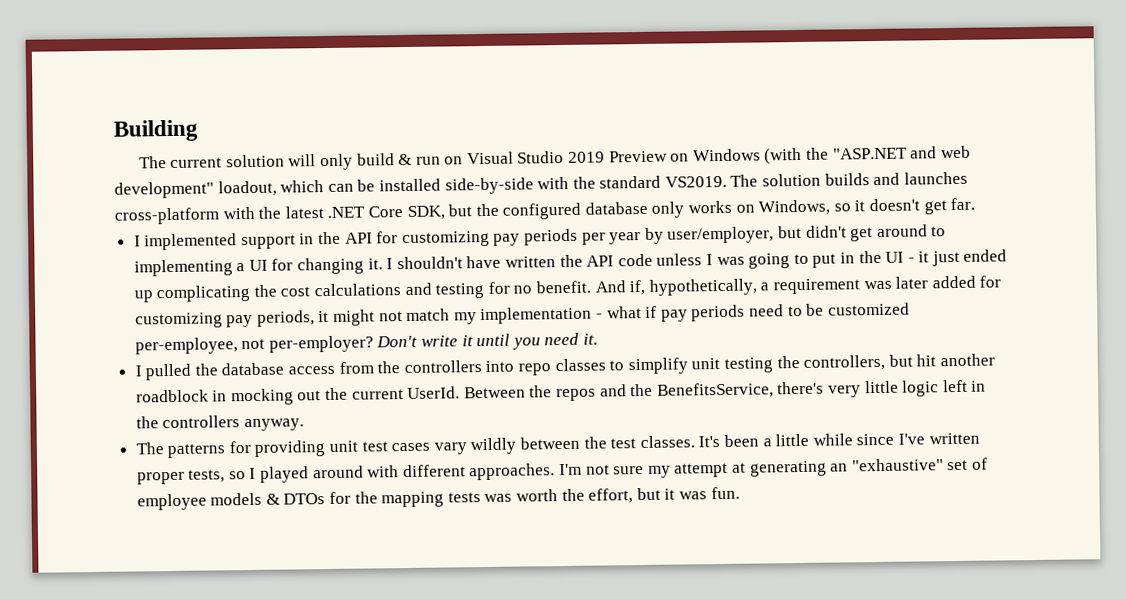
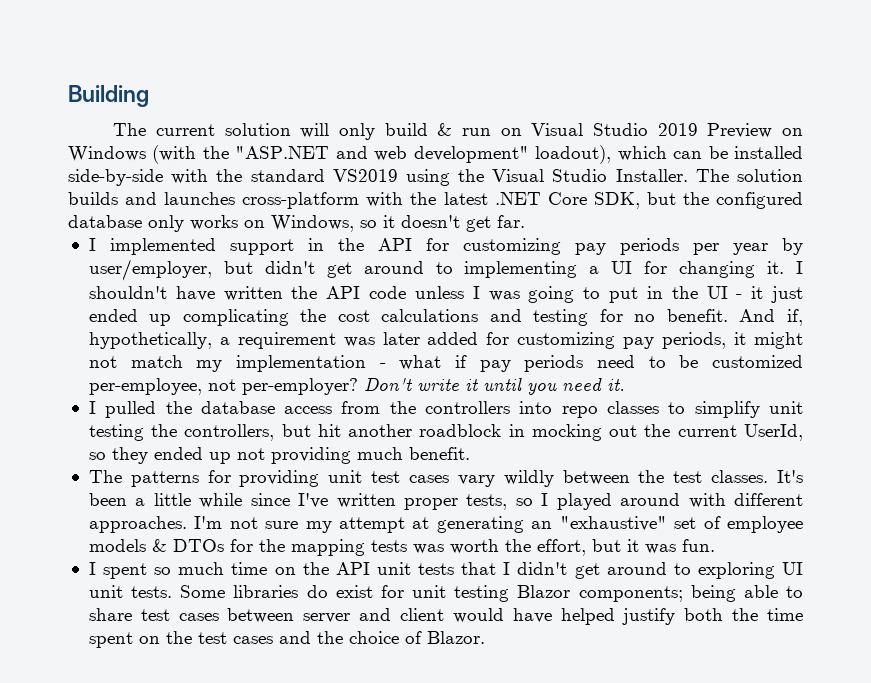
[217,180,277,197] loadout, -> [535,145,612,164] loadout),
[664,175,727,188] VS2019. -> [332,169,688,186] VS2019 using the Visual Studio Installer.
[407,379,987,402] [135,415,304,432] UserId. Between the repos and the BenefitsService, there's very little logic left in the controllers anyway. -> [744,424,803,441] [88,447,470,464] UserId, so they ended up not providing much benefit.
(740, 493) none -> [88,562,803,579] [88,585,803,602] [88,608,803,625] [88,631,485,648] // I spent so much time on the API unit tests that I didn't get around to exploring UI unit tests. Some libraries do exist for unit testing Blazor components; being able to share test cases between server and client would have helped justify both the time spent on the test cases and the choice of Blazor.

